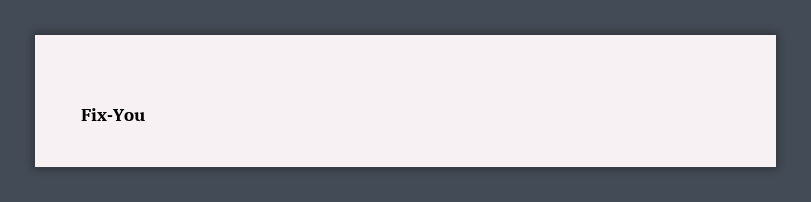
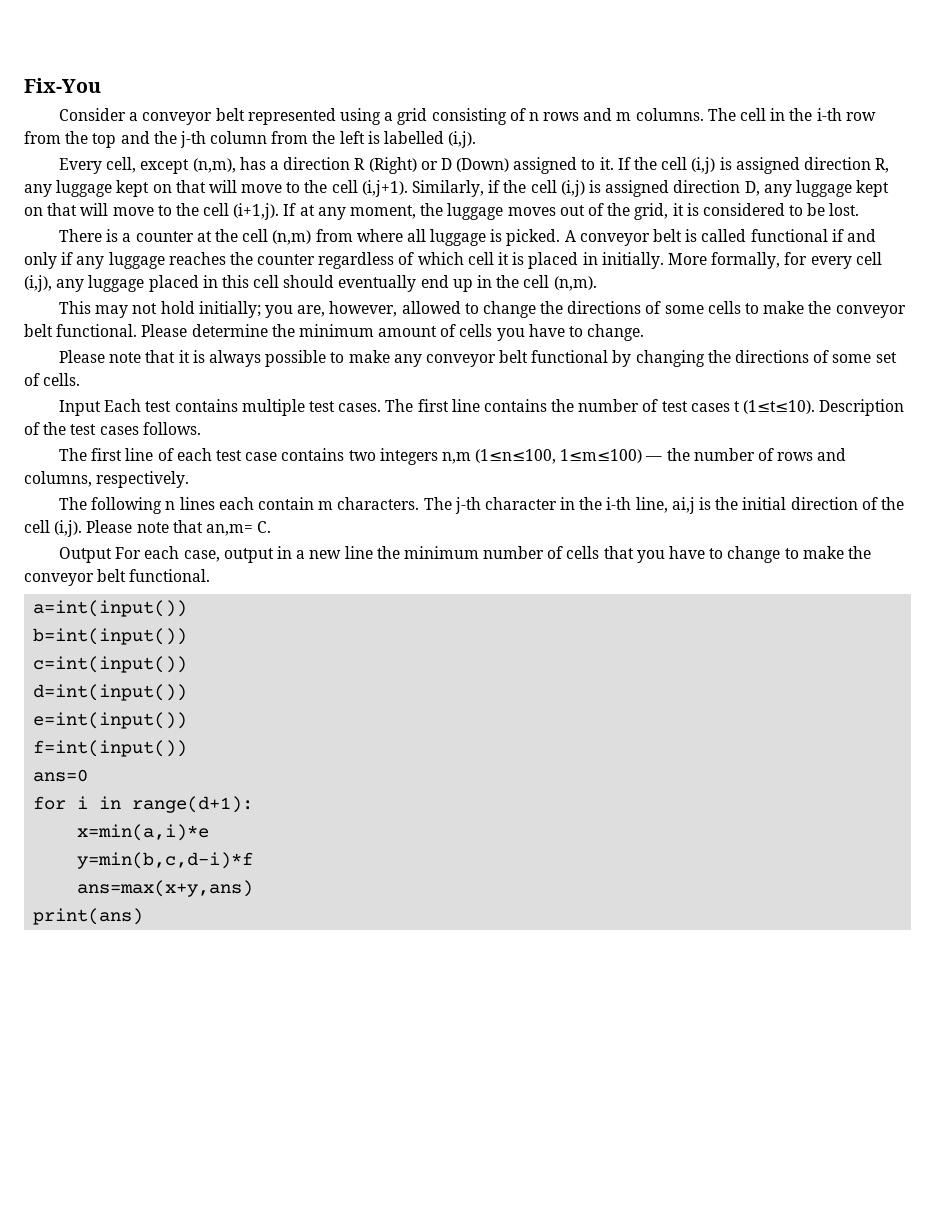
(146, 114) none -> [59,108,876,125] [24,131,477,148] [59,157,890,174] [24,180,890,197] [24,203,860,220] [59,229,876,246] [24,252,882,269] [24,275,597,292] [59,301,906,318] [24,324,645,341] [59,350,897,367] [24,373,81,386] [59,399,905,416] [24,422,201,435] [59,448,847,465] [24,471,190,488] [59,497,904,514] [24,520,272,537] [59,546,871,563] [24,569,211,586] [33,600,188,617] [33,628,188,645] [33,656,188,673] [33,684,188,701] [33,712,188,729] [33,740,188,757] [33,769,89,782] [33,796,254,813] [77,824,210,841] [77,852,254,869] [77,880,254,897] [33,908,144,925] // Consider a conveyor belt represented using a grid consisting of n rows and m columns. The cell in the i-th row from the top and the j-th column from the left is labelled (i,j). // Every cell, except (n,m), has a direction R (Right) or D (Down) assigned to it. If the cell (i,j) is assigned direction R, any luggage kept on that will move to the cell (i,j+1). Similarly, if the cell (i,j) is assigned direction D, any luggage kept on that will move to the cell (i+1,j). If at any moment, the luggage moves out of the grid, it is considered to be lost. // There is a counter at the cell (n,m) from where all luggage is picked. A conveyor belt is called functional if and only if any luggage reaches the counter regardless of which cell it is placed in initially. More formally, for every cell (i,j), any luggage placed in this cell should eventually end up in the cell (n,m). // This may not hold initially; you are, however, allowed to change the directions of some cells to make the conveyor belt functional. Please determine the minimum amount of cells you have to change. // Please note that it is always possible to make any conveyor belt functional by changing the directions of some set of cells. // Input Each test contains multiple test cases. The first line contains the number of test cases t (1≤t≤10). Description of the test cases follows. // The first line of each test case contains two integers n,m (1≤n≤100, 1≤m≤100) — the number of rows and columns, respectively. // The following n lines each contain m characters. The j-th character in the i-th line, ai,j is the initial direction of the cell (i,j). Please note that an,m= C. // Output For each case, output in a new line the minimum number of cells that you have to change to make the conveyor belt functional. // a=int(input()) // b=int(input()) // c=int(input()) // d=int(input()) // e=int(input()) // f=int(input()) // ans=0 // for i in range(d+1): // x=min(a,i)*e // y=min(b,c,d-i)*f // ans=max(x+y,ans) // print(ans)

